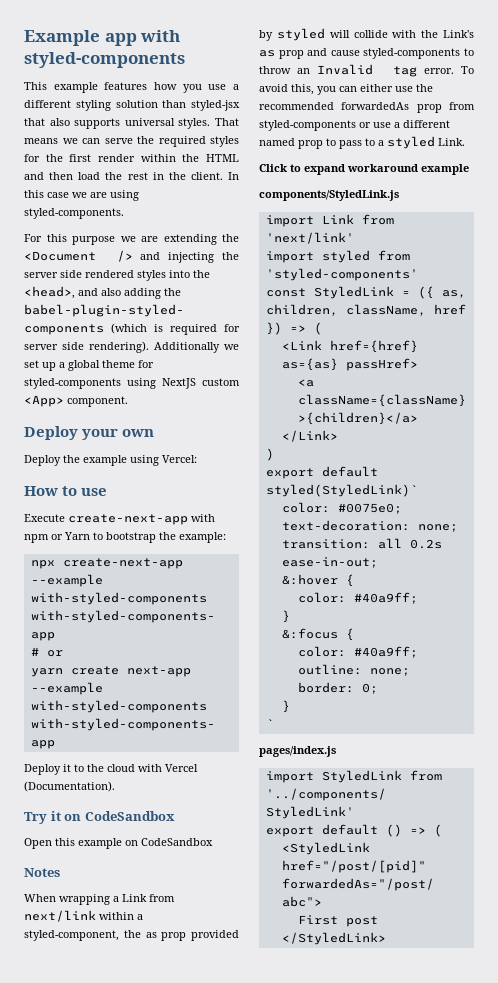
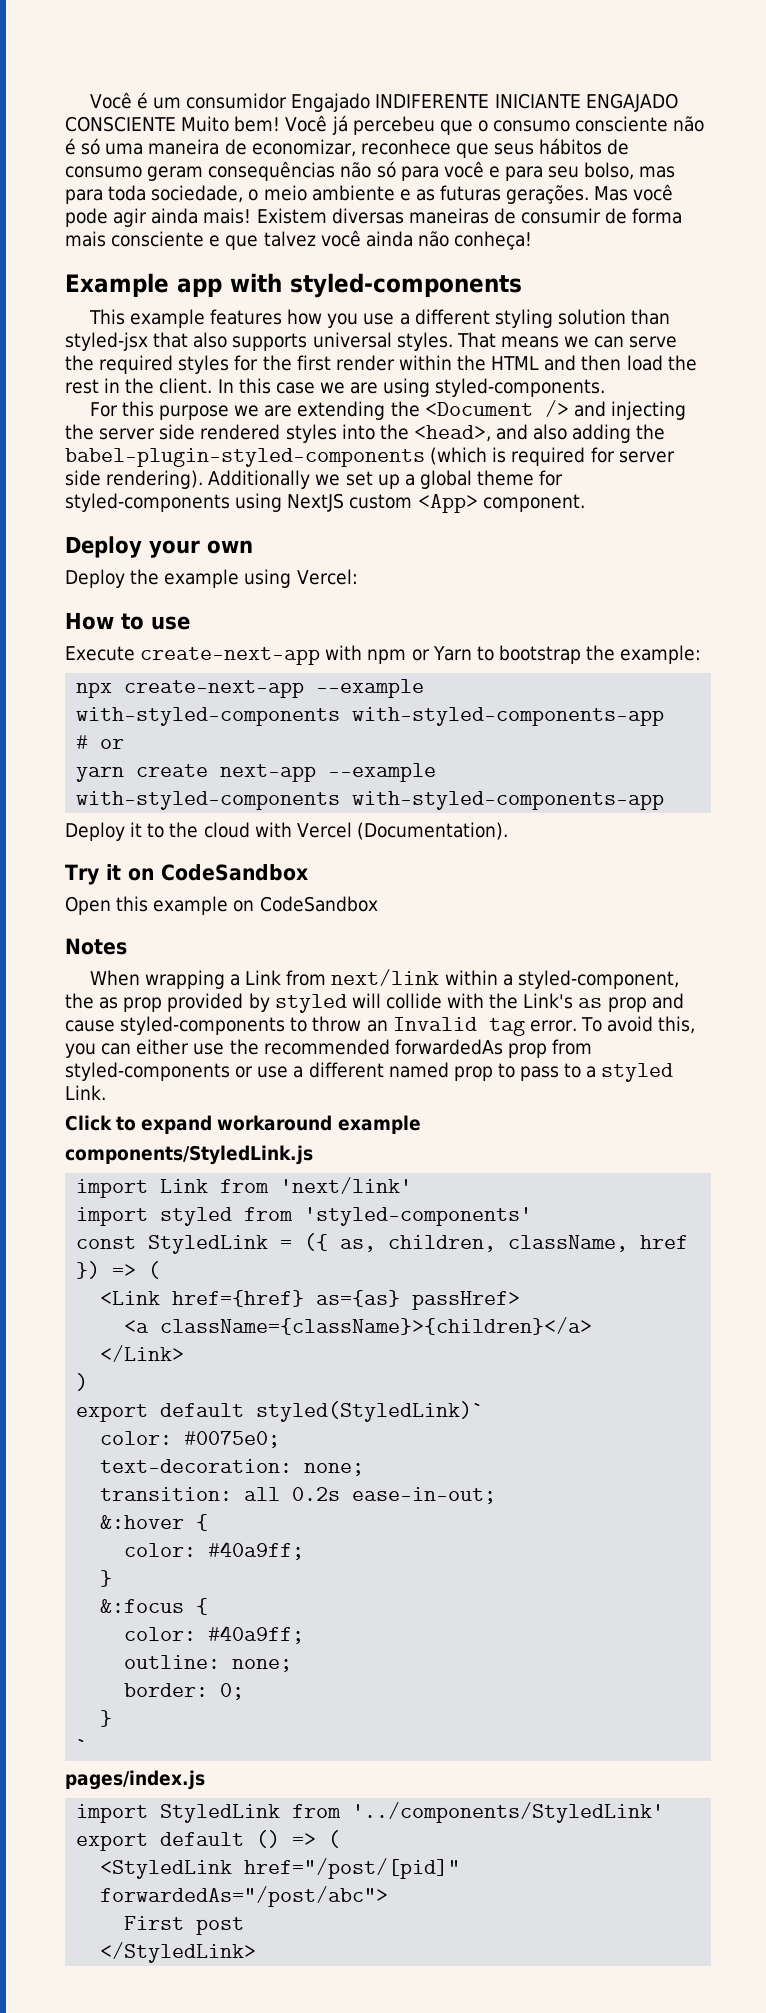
(24, 38) none -> [89,92,678,112] [65,115,705,135] [65,138,630,158] [65,161,676,181] [65,184,674,204] [65,208,683,227] [65,230,533,250] Você é um consumidor Engajado INDIFERENTE INICIANTE ENGAJADO CONSCIENTE Muito bem! Você já percebeu que o consumo consciente não é só uma maneira de economizar, reconhece que seus hábitos de consumo geram consequências não só para você e para seu bolso, mas para toda sociedade, o meio ambiente e as futuras gerações. Mas você pode agir ainda mais! Existem diversas maneiras de consumir de forma mais consciente e que talvez você ainda não conheça! //

